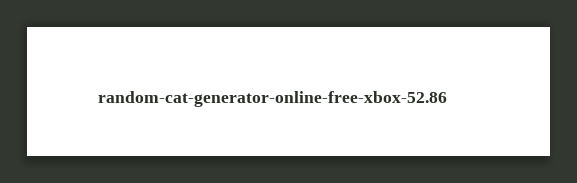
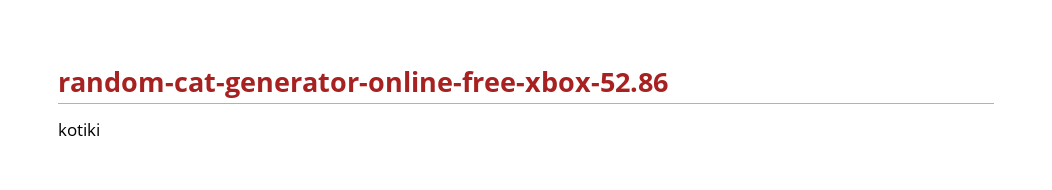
(447, 99) none -> [58,123,100,136] // kotiki

